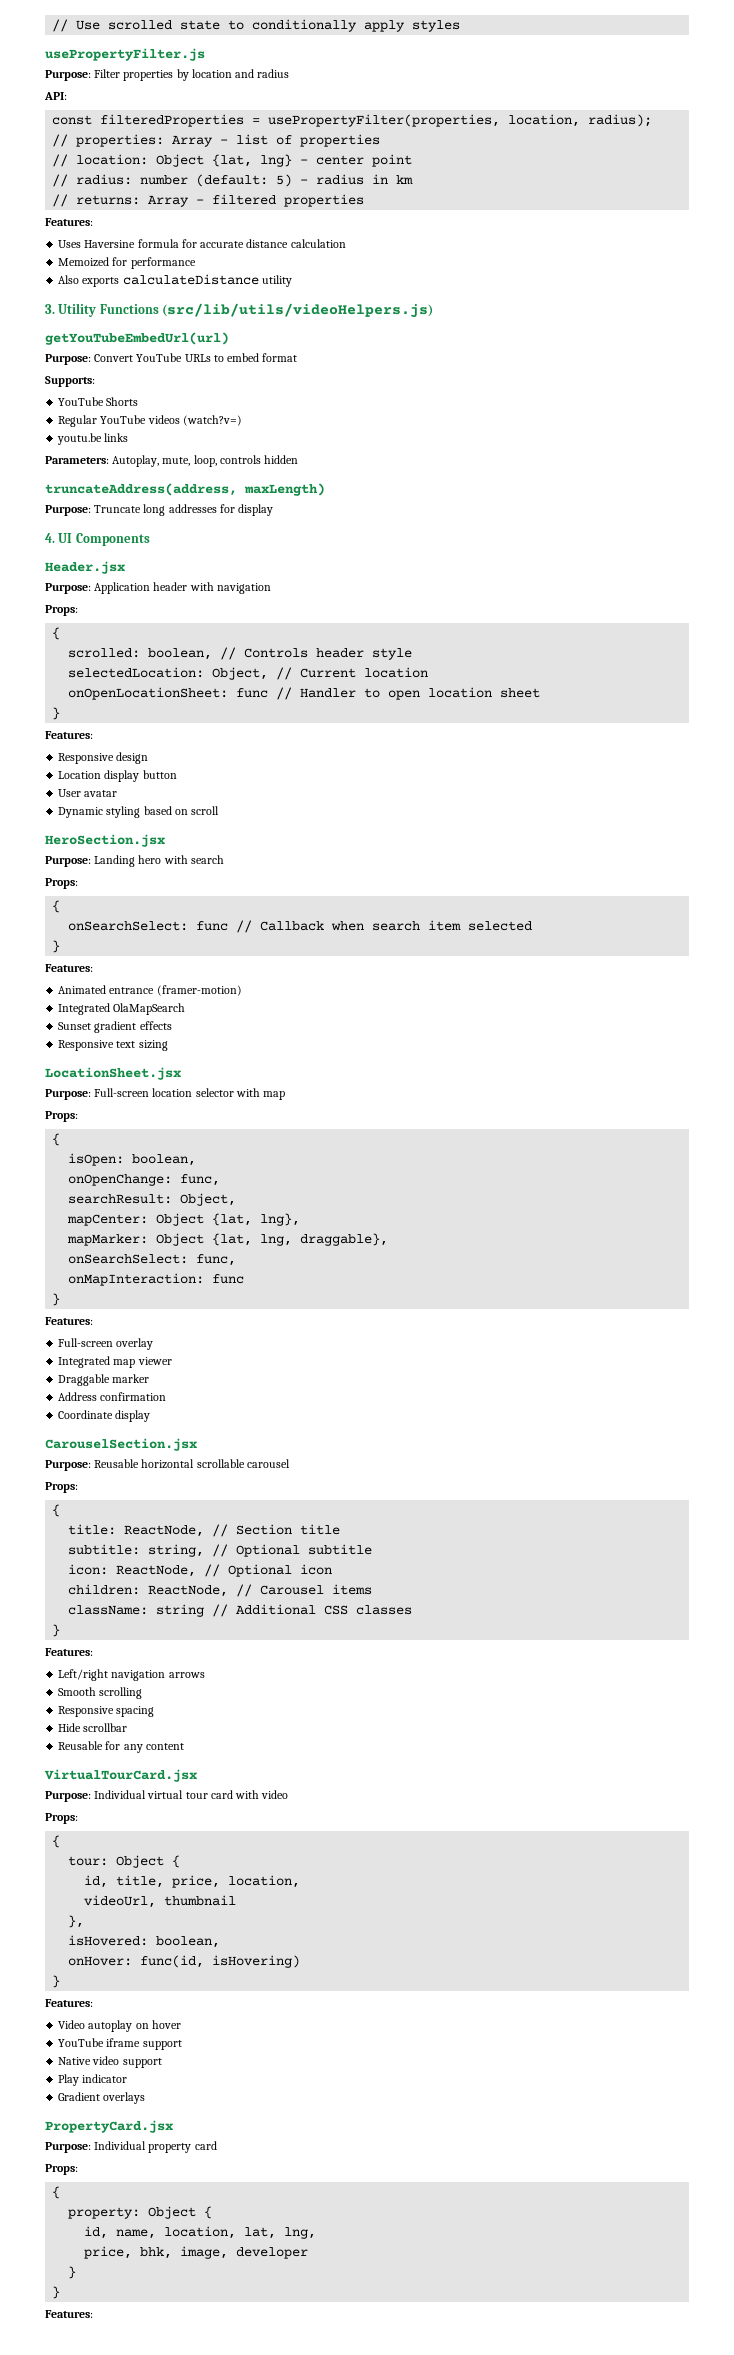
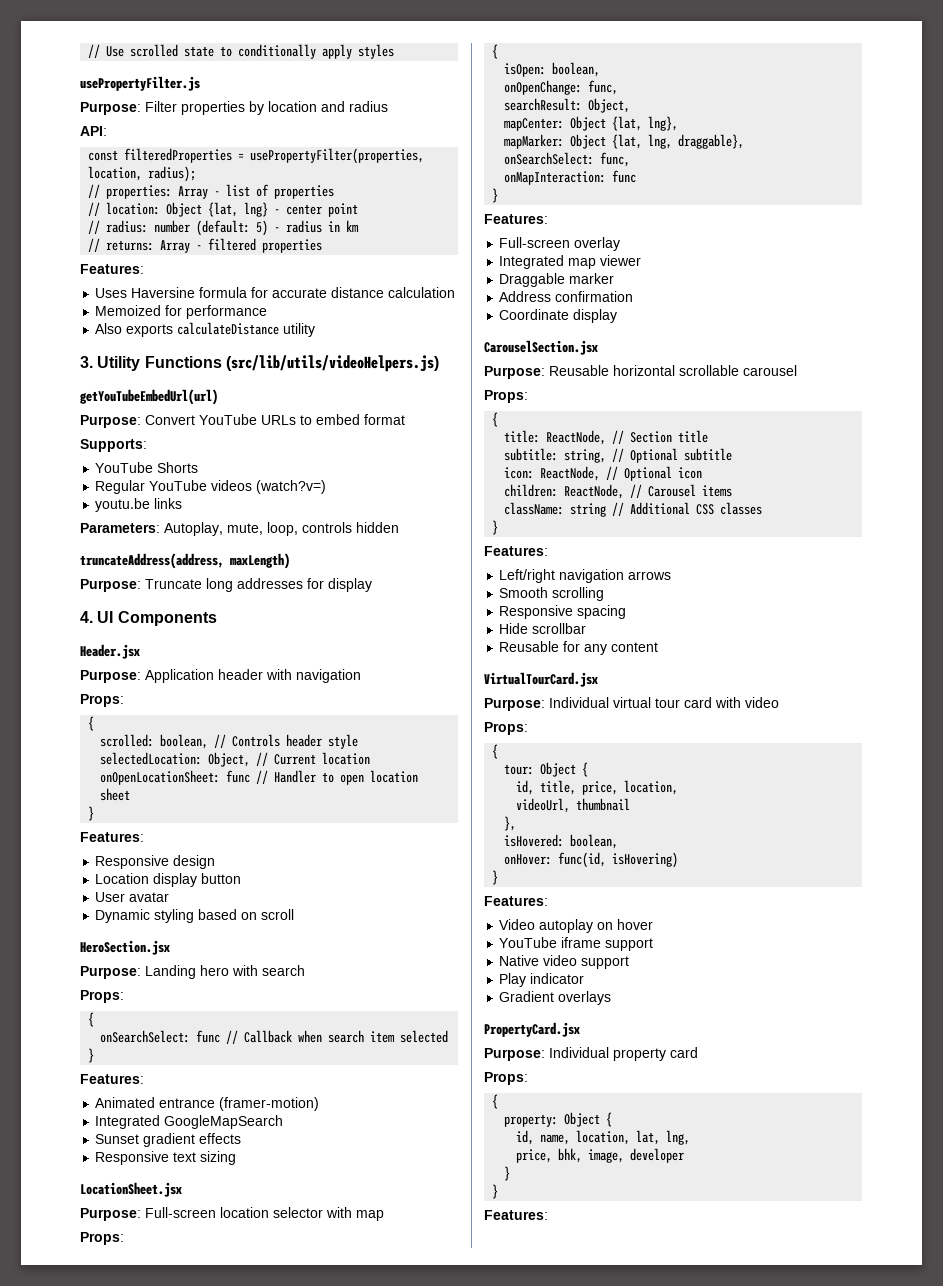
[113,1003,186,1015] OlaMapSearch -> [164,1115,284,1129] GoogleMapSearch

